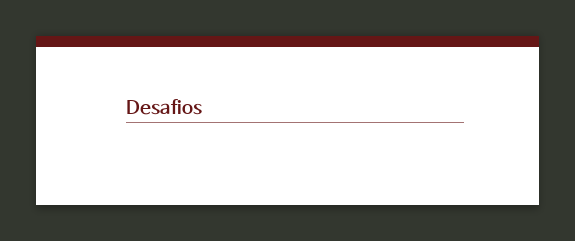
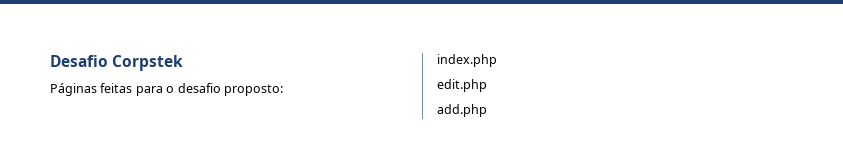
[126,99,202,115] Desafios -> [50,55,184,71] [50,83,283,96] [437,54,497,67] [437,79,487,92] [437,104,487,117] Desafio Corpstek // Páginas feitas para o desafio proposto: // index.php // edit.php // add.php

